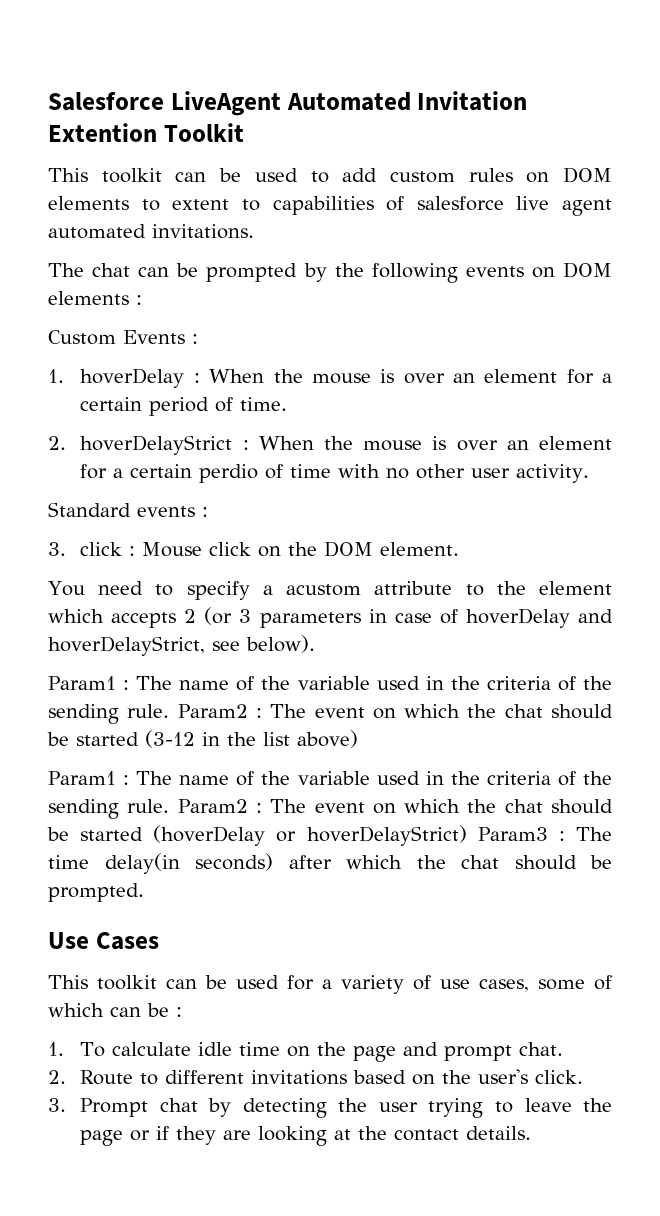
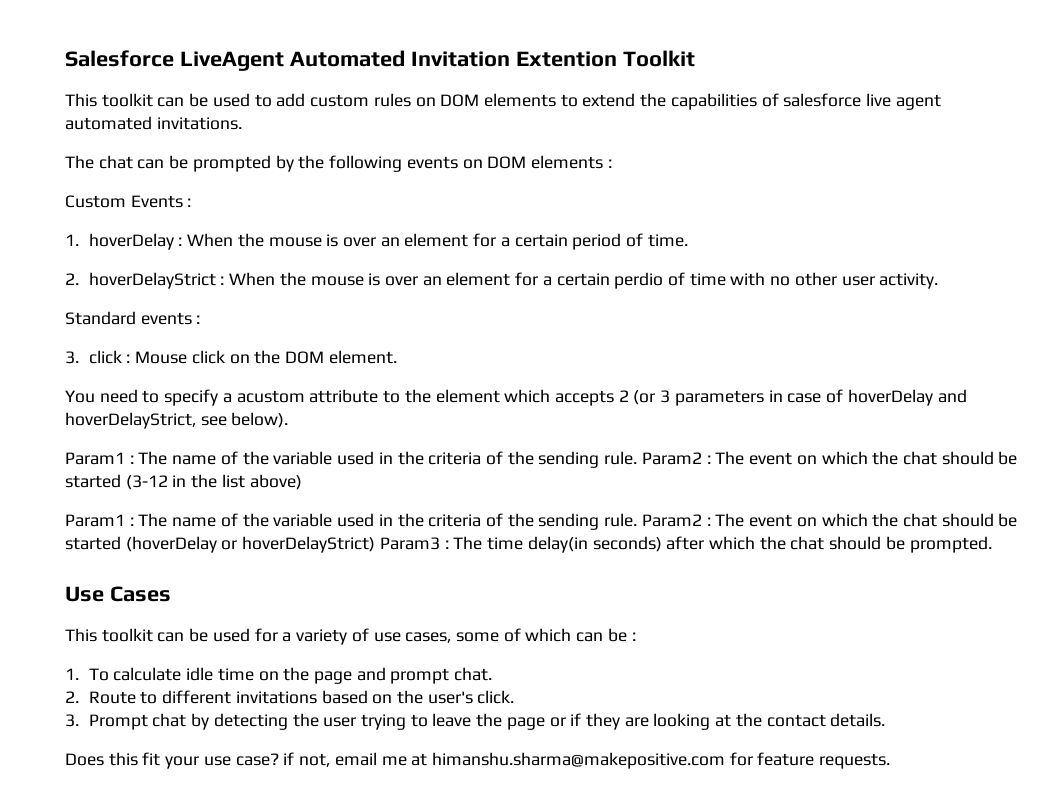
[172,199,260,211] extent to -> [582,93,667,107] extend the
(532, 1133) none -> [65,752,891,769] // Does this fit your use case? if not, email me at himanshu.sharma@makepositive.com for feature requests.

